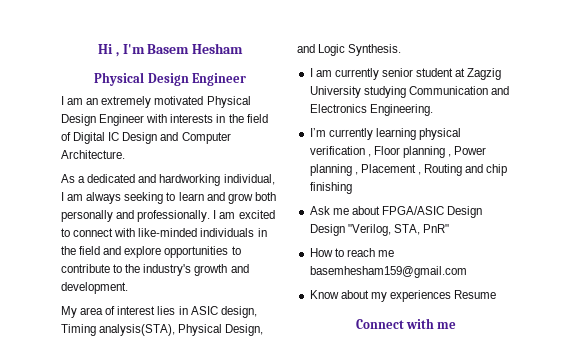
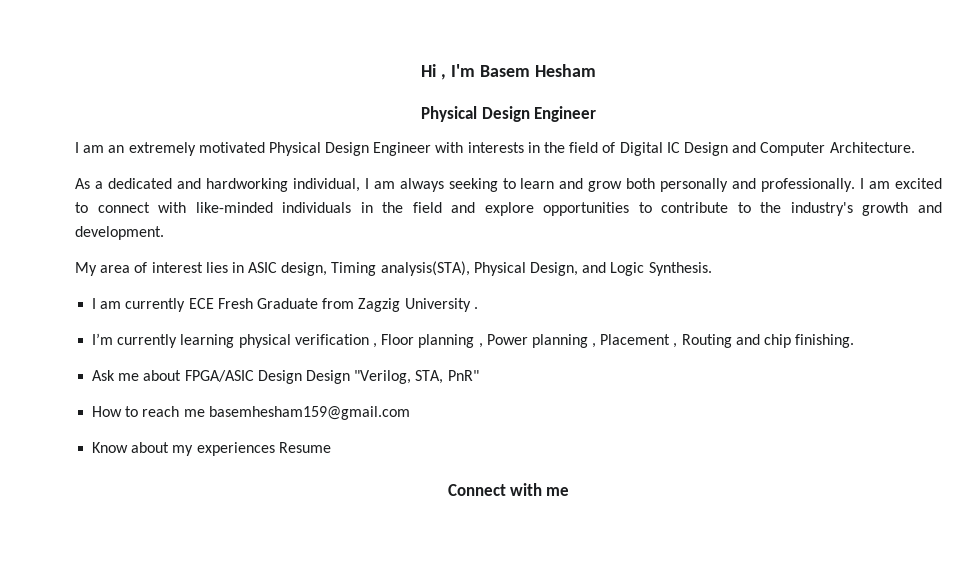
[381,68,502,80] [309,86,509,98] [309,104,433,116] senior student at Zagzig University studying Communication and Electronics Engineering. -> [188,298,478,312] ECE Fresh Graduate from Zagzig University .
[309,182,352,194] finishing -> [795,334,855,348] finishing.

